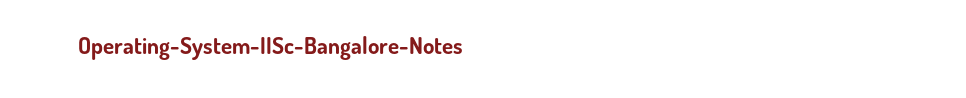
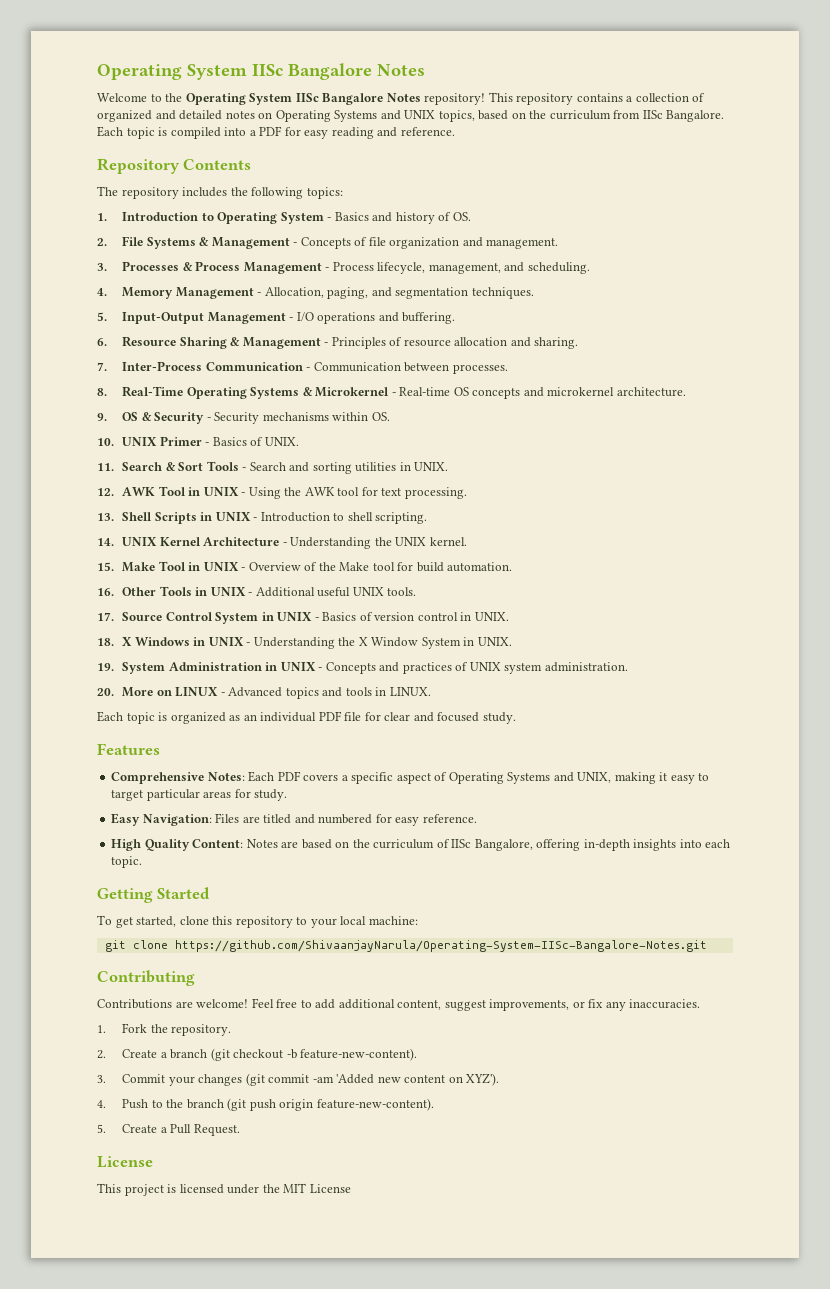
[78,36,463,60] Operating-System-IISc-Bangalore-Notes -> [97,63,425,80] [97,92,706,105] [97,110,725,122] [97,126,455,139] [97,158,252,174] [97,186,343,199] [97,212,471,224] [97,236,559,249] [97,261,590,274] [97,287,534,299] [97,312,456,324] [97,336,579,349] [97,361,508,374] [97,386,686,399] [97,412,390,424] [97,436,299,446] [97,461,449,474] [97,486,467,499] [97,512,428,524] [97,537,467,549] [97,561,513,572] [97,586,417,597] [97,612,509,624] [97,637,512,649] [97,662,628,674] [97,687,431,699] [97,711,516,724] [97,743,160,755] [111,771,710,784] [111,789,288,801] [111,813,477,826] [111,839,731,851] [111,856,143,868] [97,887,211,903] [97,915,418,928] [104,940,707,952] [97,970,195,986] [97,998,701,1011] [97,1023,232,1036] [97,1048,418,1061] [97,1073,500,1086] [97,1098,434,1111] [97,1124,240,1136] [97,1156,153,1168] [97,1183,351,1196] Operating System IISc Bangalore Notes // Welcome to the Operating System IISc Bangalore Notes repository! This repository contains a collection of organized and detailed notes on Operating Systems and UNIX topics, based on the curriculum from IISc Bangalore. Each topic is compiled into a PDF for easy reading and reference. // Repository Contents // The repository includes the following topics: // 1. Introduction to Operating System - Basics and history of OS. // 2. File Systems & Management - Concepts of file organization and management. // 3. Processes & Process Management - Process lifecycle, management, and scheduling. // 4. Memory Management - Allocation, paging, and segmentation techniques. // 5. Input-Output Management - I/O operations and buffering. // 6. Resource Sharing & Management - Principles of resource allocation and sharing. // 7. Inter-Process Communication - Communication between processes. // 8. Real-Time Operating Systems & Microkernel - Real-time OS concepts and microkernel architecture. // 9. OS & Security - Security mechanisms within OS. // 10. UNIX Primer - Basics of UNIX. // 11. Search & Sort Tools - Search and sorting utilities in UNIX. // 12. AWK Tool in UNIX - Using the AWK tool for text processing. // 13. Shell Scripts in UNIX - Introduction to shell scripting. // 14. UNIX Kernel Architecture - Understanding the UNIX kernel. // 15. Make Tool in UNIX - Overview of the Make tool for build automation. // 16. Other Tools in UNIX - Additional useful UNIX tools. // 17. Source Control System in UNIX - Basics of version control in UNIX. // 18. X Windows in UNIX - Understanding the X Window System in UNIX. // 19. System Administration in UNIX - Concepts and practices of UNIX system administration. // 20. More on LINUX - Advanced topics and tools in LINUX. // Each topic is organized as an individual PDF file for clear and focused study. // Features // Comprehensive Notes: Each PDF covers a specific aspect of Operating Systems and UNIX, making it easy to target particular areas for study. // Easy Navigation: Files are titled and numbered for easy reference. // High Quality Content: Notes are based on the curriculum of IISc Bangalore, offering in-depth insights into each topic. // Getting Started // To get started, clone this repository to your local machine: // git clone https://github.com/ShivaanjayNarula/Operating-System-IISc-Bangalore-Notes.git // Contributing // Contributions are welcome! Feel free to add additional content, suggest improvements, or fix any inaccuracies. // 1. Fork the repository. // 2. Create a branch (git checkout -b feature-new-content). // 3. Commit your changes (git commit -am 'Added new content on XYZ'). // 4. Push to the branch (git push origin feature-new-content). // 5. Create a Pull Request. // License // This project is licensed under the MIT License

